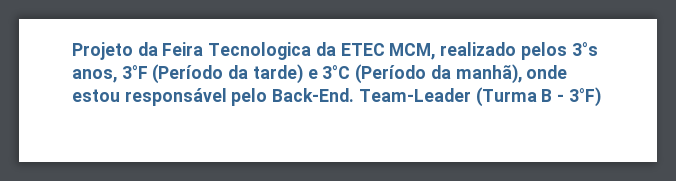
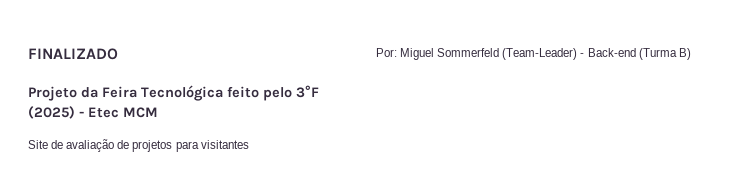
(72, 51) none -> [28,48,118,60] FINALIZADO //
[208,42,598,60] [72,64,568,84] [72,87,601,107] Tecnologica da ETEC MCM, realizado pelos 3°s anos, 3°F (Período da tarde) e 3°C (Período da manhã), onde estou responsável pelo Back-End. Team-Leader (Turma B - 3°F) -> [141,85,319,101] [28,106,158,119] [28,139,249,152] [376,48,691,60] Tecnológica feito pelo 3°F (2025) - Etec MCM // Site de avaliação de projetos para visitantes // Por: Miguel Sommerfeld (Team-Leader) - Back-end (Turma B)

